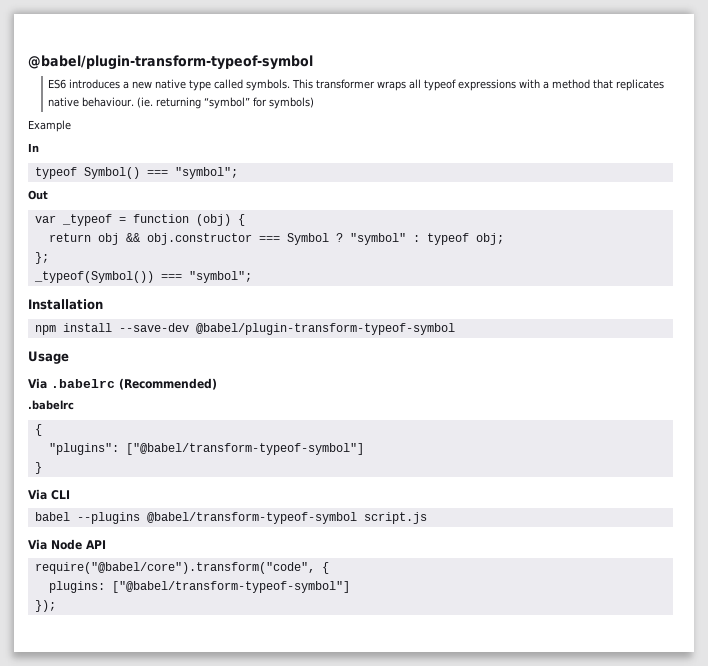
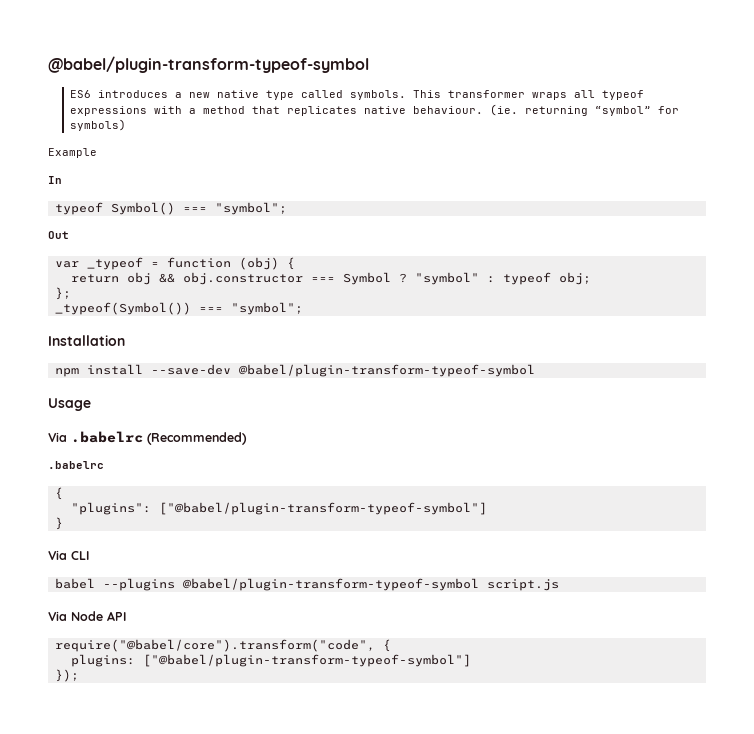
[125,443,364,455] ["@babel/transform-typeof-symbol"] -> [158,502,487,515] ["@babel/plugin-transform-typeof-symbol"]
[146,512,357,524] @babel/transform-typeof-symbol -> [182,578,479,591] @babel/plugin-transform-typeof-symbol
[111,581,350,593] ["@babel/transform-typeof-symbol"] -> [142,654,471,667] ["@babel/plugin-transform-typeof-symbol"]

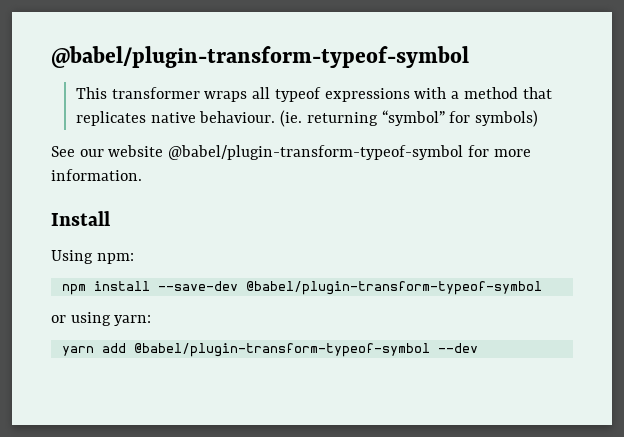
[48,56,369,73] [69,90,406,100] @babel/plugin-transform-typeof-symbol // ES6 introduces a new native type called symbols. -> [51,46,469,68] @babel/plugin-transform-typeof-symbol //
[48,148,97,158] [48,176,62,184] [54,202,287,215] [48,231,69,239] [54,257,295,270] [70,272,591,285] [54,287,71,300] [54,302,303,315] [48,335,125,346] [54,364,535,377] [48,398,91,411] [48,431,247,445] [48,461,104,469] [54,487,63,500] [70,502,487,515] [54,517,63,530] [48,550,89,560] [54,578,559,591] [48,611,126,621] [54,639,391,652] [70,654,471,667] [54,669,79,682] Example // In // typeof Symbol() === "symbol"; // Out // var _typeof = function (obj) { // return obj && obj.constructor === Symbol ? "symbol" : typeof obj; // }; // _typeof(Symbol()) === "symbol"; // Installation // npm install --save-dev @babel/plugin-transform-typeof-symbol // Usage // Via .babelrc (Recommended) // .babelrc // { // "plugins": ["@babel/plugin-transform-typeof-symbol"] // } // Via CLI // babel --plugins @babel/plugin-transform-typeof-symbol script.js // Via Node API // require("@babel/core").transform("code", { // plugins: ["@babel/plugin-transform-typeof-symbol"] // }); -> [51,145,531,160] [51,169,142,181] [51,211,110,226] [51,250,134,264] [61,281,542,295] [51,312,152,326] [61,343,478,357] See our website @babel/plugin-transform-typeof-symbol for more information. // Install // Using npm: // npm install --save-dev @babel/plugin-transform-typeof-symbol // or using yarn: // yarn add @babel/plugin-transform-typeof-symbol --dev

